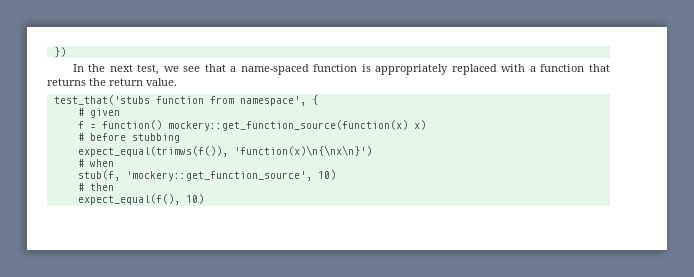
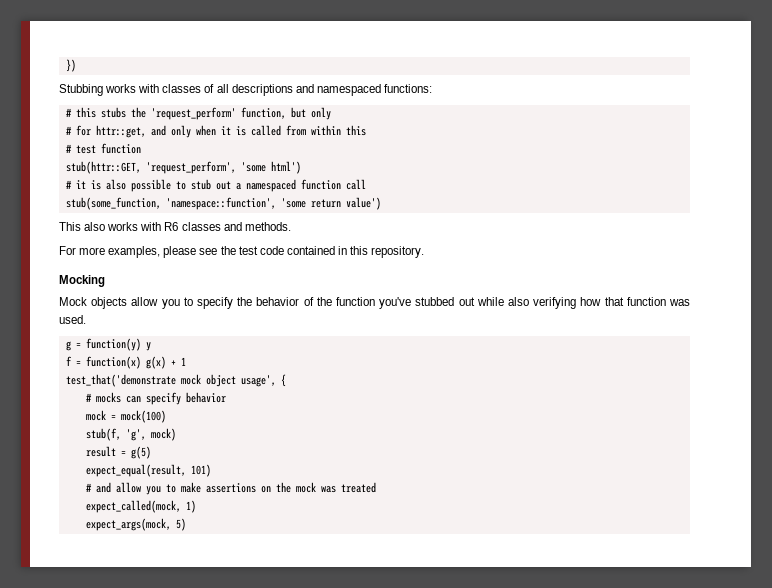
[72,64,610,75] [47,78,177,86] [53,95,318,106] [77,108,120,118] [77,120,426,131] [77,133,180,143] [77,145,372,157] [77,159,114,167] [77,170,336,181] [77,183,114,191] [77,194,204,205] In the next test, we see that a name-spaced function is appropriately replaced with a function that returns the return value. // test_that('stubs function from namespace', { // # given // f = function() mockery::get_function_source(function(x) x) // # before stubbing // expect_equal(trimws(f()), 'function(x)\n{\nx\n}') // # when // stub(f, 'mockery::get_function_source', 10) // # then // expect_equal(f(), 10) -> [59,84,432,96] [65,107,331,120] [65,125,366,138] [65,143,141,154] [65,161,301,174] [65,179,366,192] [65,197,381,210] [59,222,291,231] [59,246,425,258] [59,275,105,287] [59,297,690,309] [59,315,86,324] [65,338,151,351] [65,356,186,369] [65,374,286,387] [85,392,226,405] [85,410,166,423] [85,428,176,441] [85,446,151,459] [85,464,211,477] [85,482,376,495] [85,500,196,513] [85,518,186,531] Stubbing works with classes of all descriptions and namespaced functions: // # this stubs the 'request_perform' function, but only // # for httr::get, and only when it is called from within this // # test function // stub(httr::GET, 'request_perform', 'some html') // # it is also possible to stub out a namespaced function call // stub(some_function, 'namespace::function', 'some return value') // This also works with R6 classes and methods. // For more examples, please see the test code contained in this repository. // Mocking // Mock objects allow you to specify the behavior of the function you've stubbed out while also verifying how that function was used. // g = function(y) y // f = function(x) g(x) + 1 // test_that('demonstrate mock object usage', { // # mocks can specify behavior // mock = mock(100) // stub(f, 'g', mock) // result = g(5) // expect_equal(result, 101) // # and allow you to make assertions on the mock was treated // expect_called(mock, 1) // expect_args(mock, 5)

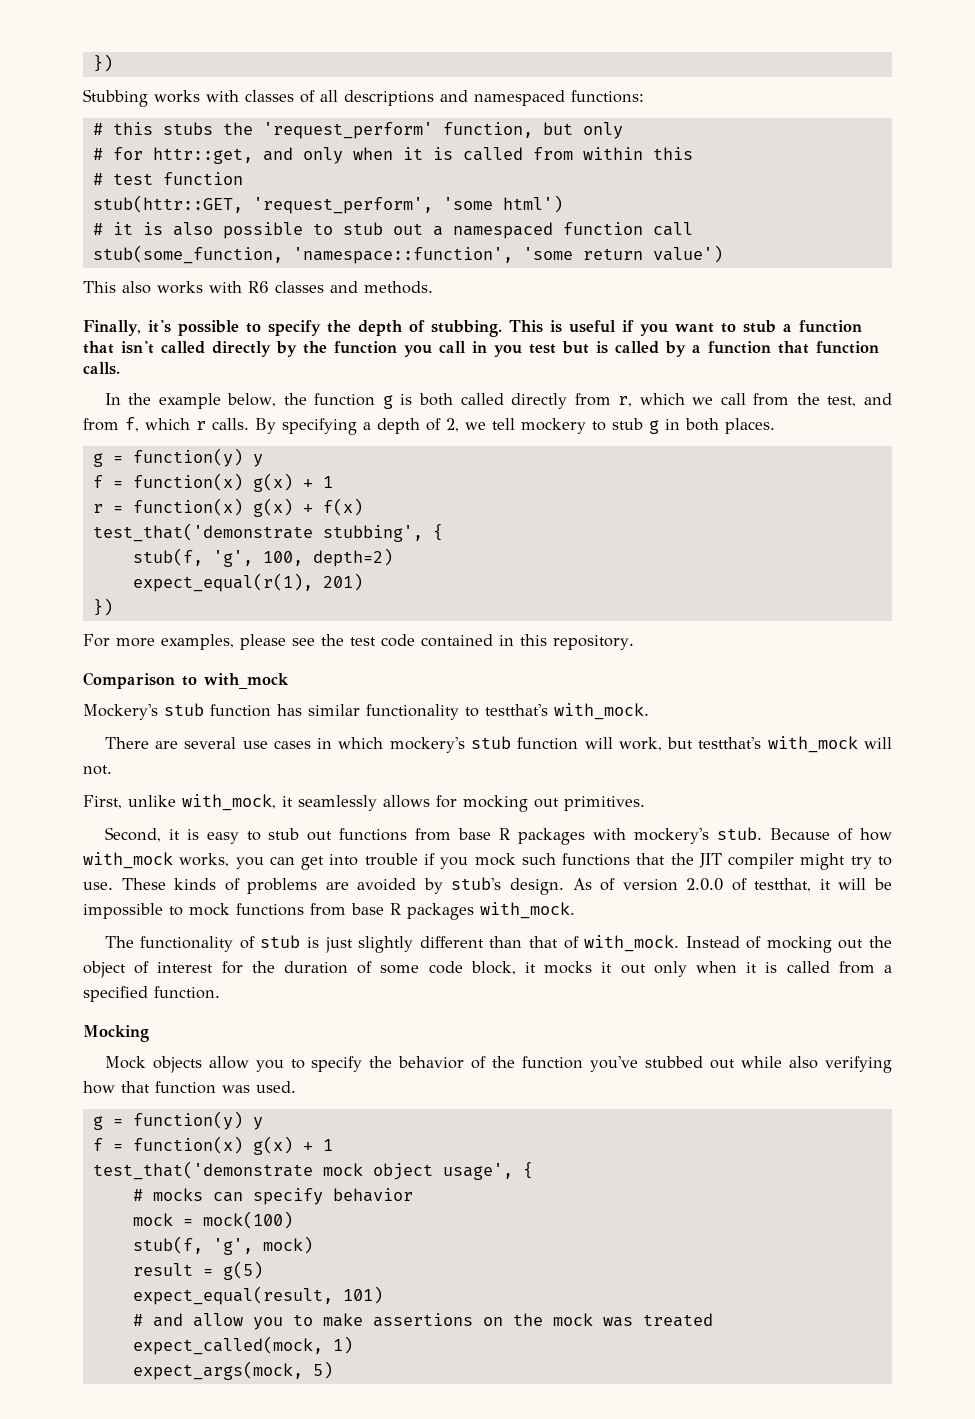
(291, 226) none -> [83,320,862,337] [83,341,879,357] [83,362,120,375] [104,393,893,409] [83,417,775,435] [92,448,263,467] [92,473,333,492] [92,498,363,517] [92,523,443,542] [132,548,393,567] [132,573,363,592] [92,598,113,616] // Finally, it's possible to specify the depth of stubbing. This is useful if you want to stub a function that isn't called directly by the function you call in you test but is called by a function that function calls. // In the example below, the function g is both called directly from r, which we call from the test, and from f, which r calls. By specifying a depth of 2, we tell mockery to stub g in both places. // g = function(y) y // f = function(x) g(x) + 1 // r = function(x) g(x) + f(x) // test_that('demonstrate stubbing', { // stub(f, 'g', 100, depth=2) // expect_equal(r(1), 201) // })
(425, 252) none -> [83,672,289,689] [83,703,649,720] [104,736,892,753] [83,765,112,775] [83,794,645,812] [104,827,893,845] [83,852,893,870] [83,877,892,895] [83,902,575,920] [104,935,892,953] [83,961,893,978] [83,986,220,1002] // Comparison to with_mock // Mockery's stub function has similar functionality to testthat's with_mock. // There are several use cases in which mockery's stub function will work, but testthat's with_mock will not. // First, unlike with_mock, it seamlessly allows for mocking out primitives. // Second, it is easy to stub out functions from base R packages with mockery's stub. Because of how with_mock works, you can get into trouble if you mock such functions that the JIT compiler might try to use. These kinds of problems are avoided by stub's design. As of version 2.0.0 of testthat, it will be impossible to mock functions from base R packages with_mock. // The functionality of stub is just slightly different than that of with_mock. Instead of mocking out the object of interest for the duration of some code block, it mocks it out only when it is called from a specified function.

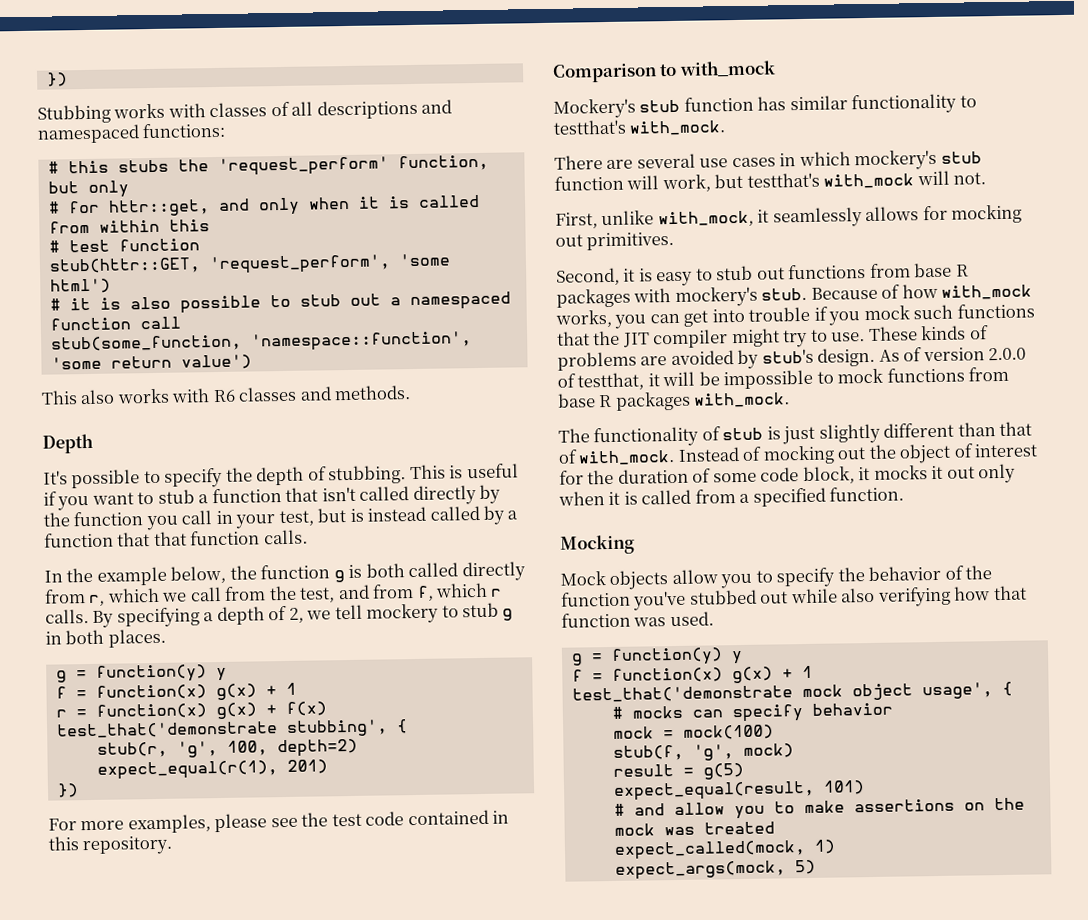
[83,320,171,336] Finally, it's -> [42,433,93,454] [43,470,68,485] Depth // It's
[494,344,556,357] you test -> [235,510,314,529] your test,
(608, 347) none -> [367,506,427,522] instead
(809, 347) none -> [153,531,187,547] that
[132,548,203,566] stub(f, -> [96,741,168,758] stub(r,

